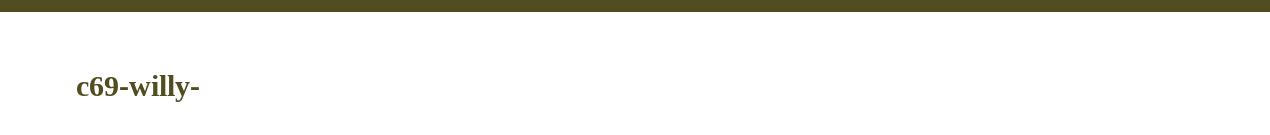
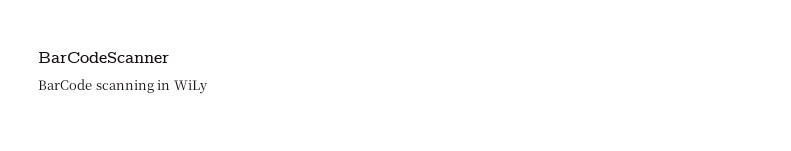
[76,75,200,102] c69-willy- -> [38,52,169,63] [38,79,208,94] BarCodeScanner // BarCode scanning in WiLy

